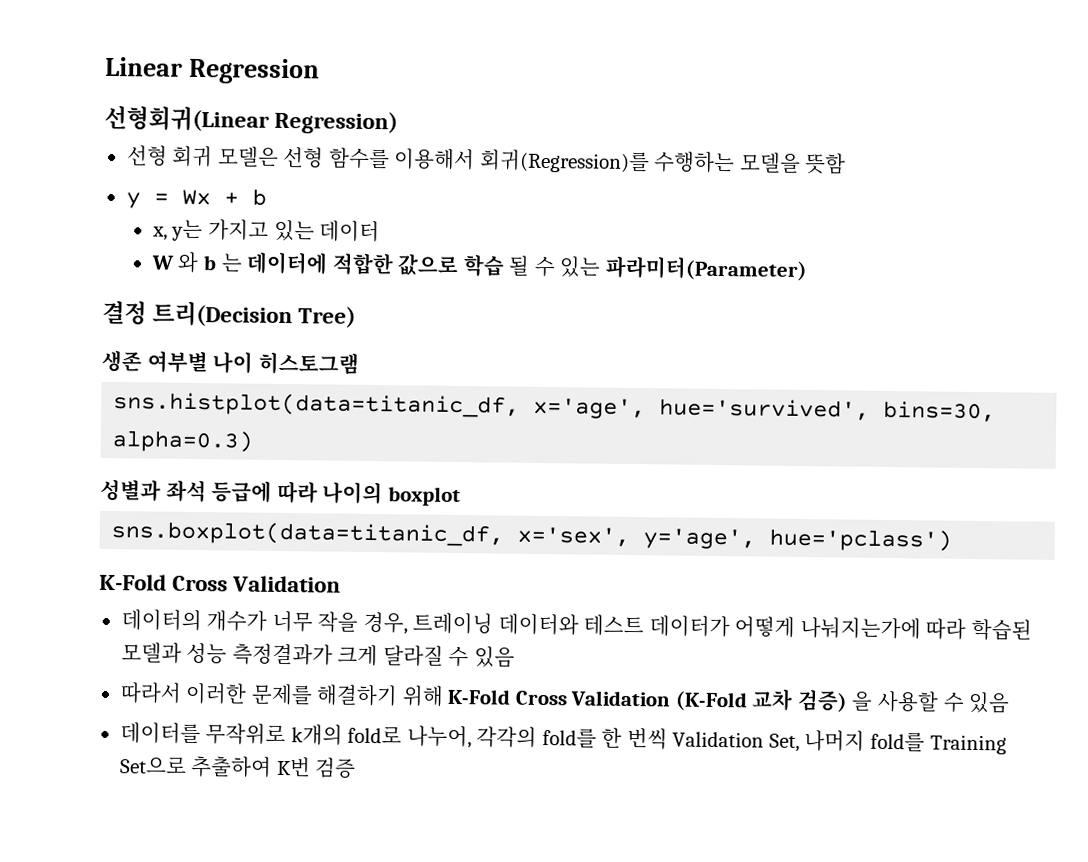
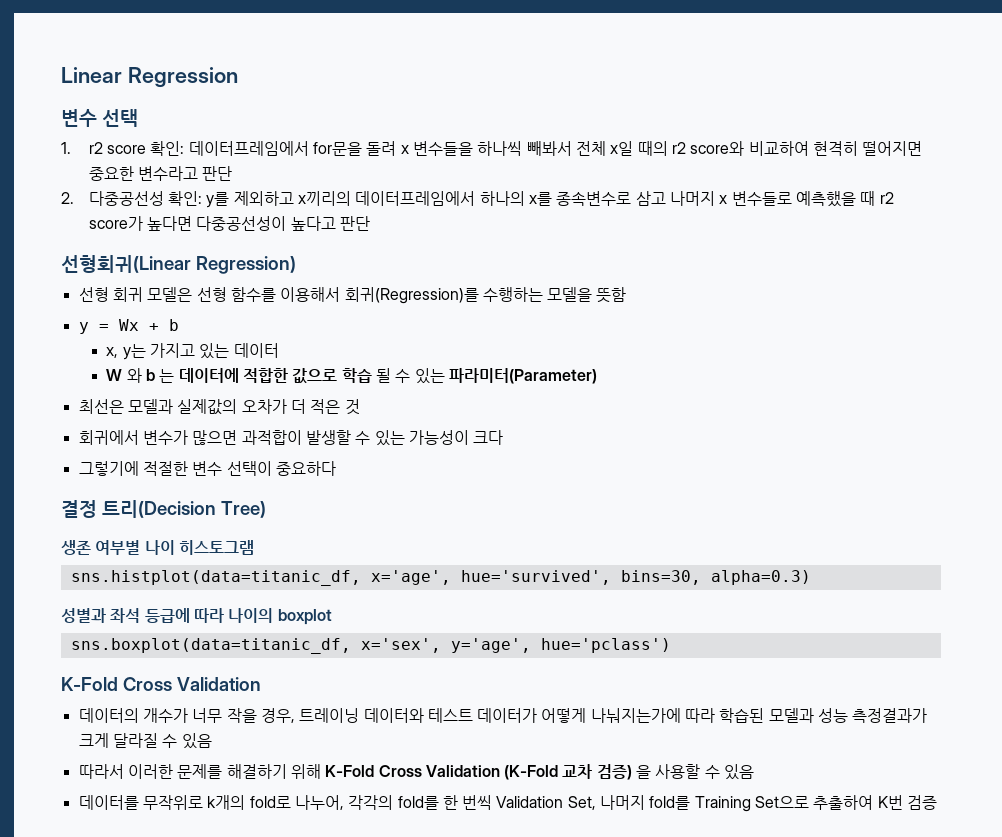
(320, 71) none -> [61,109,138,127] [61,141,923,156] [88,166,233,181] [61,191,894,208] [88,216,370,231] // 변수 선택 // 1. r2 score 확인: 데이터프레임에서 for문을 돌려 x 변수들을 하나씩 빼봐서 전체 x일 때의 r2 score와 비교하여 현격히 떨어지면 중요한 변수라고 판단 // 2. 다중공선성 확인: y를 제외하고 x끼리의 데이터프레임에서 하나의 x를 종속변수로 삼고 나머지 x 변수들로 예측했을 때 r2 score가 높다면 다중공선성이 높다고 판단
(808, 268) none -> [78,399,360,415] [78,430,504,446] [78,461,336,476] // 최선은 모델과 실제값의 오차가 더 적은 것 // 회귀에서 변수가 많으면 과적합이 발생할 수 있는 가능성이 크다 // 그렇기에 적절한 변수 선택이 중요하다

